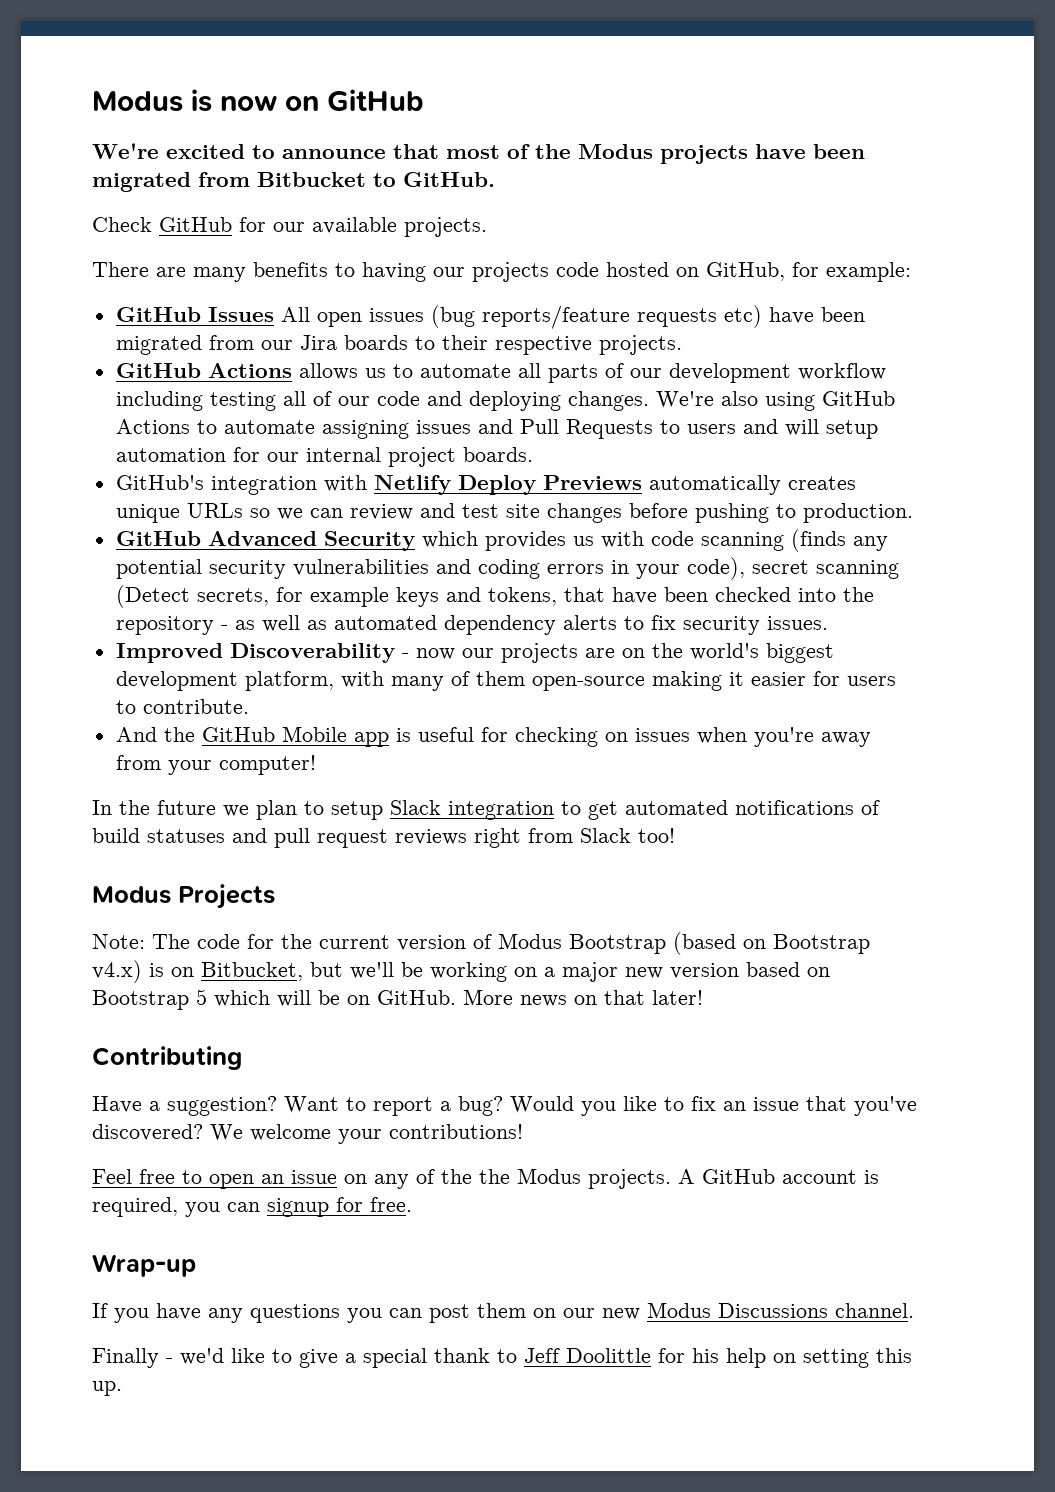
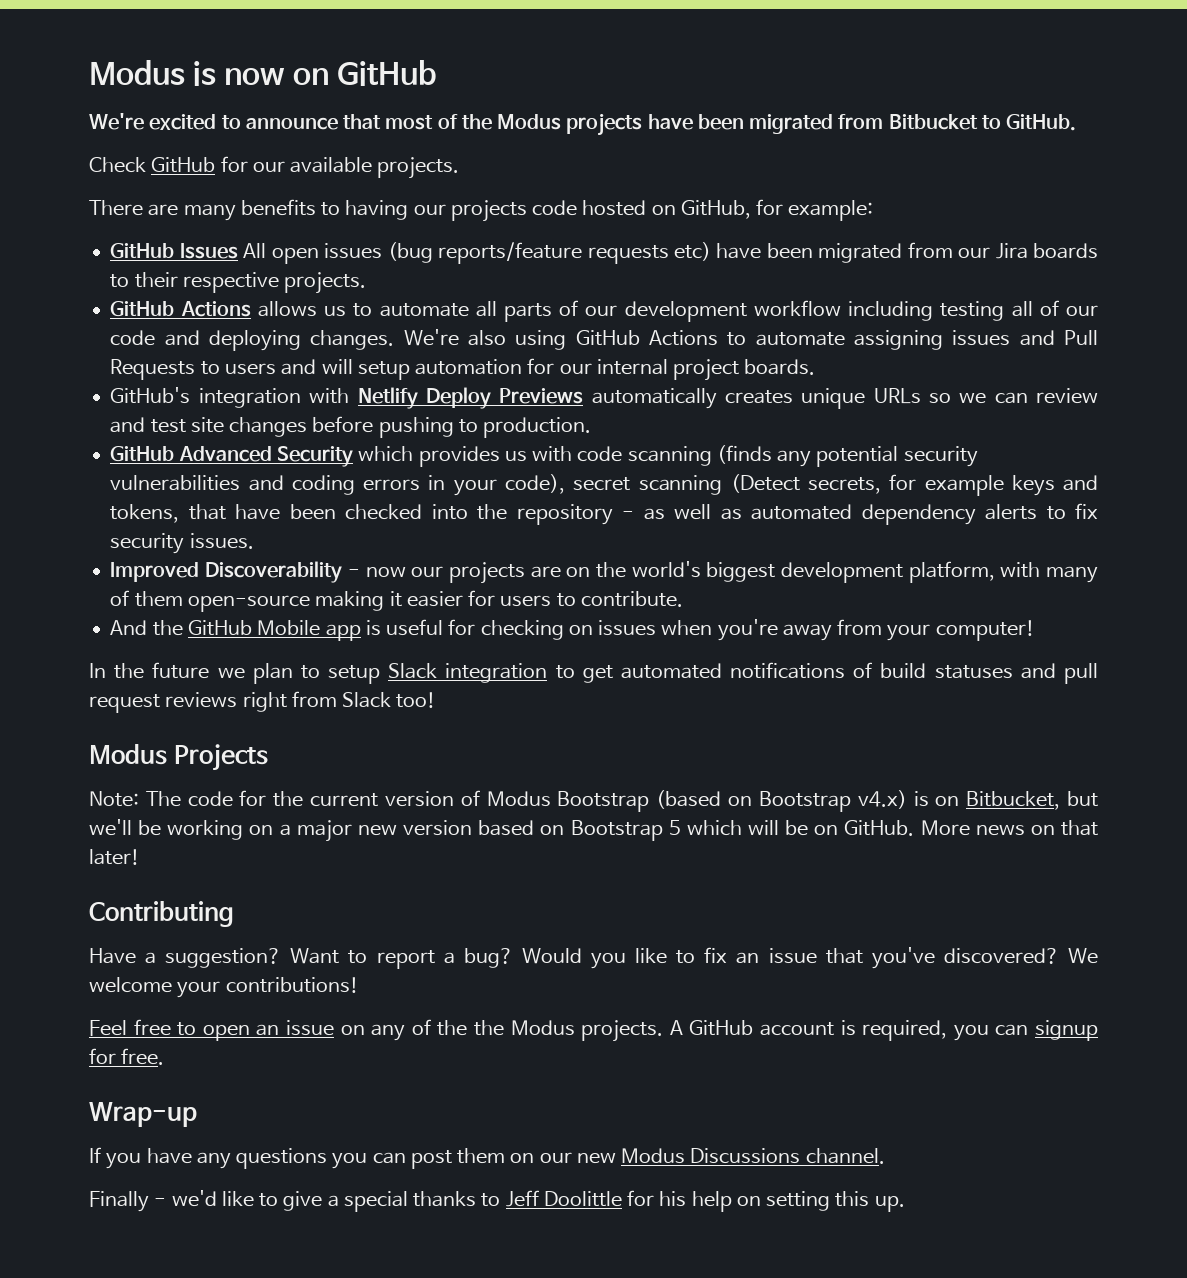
[434,1348,490,1363] thank -> [413,1191,477,1207] thanks

